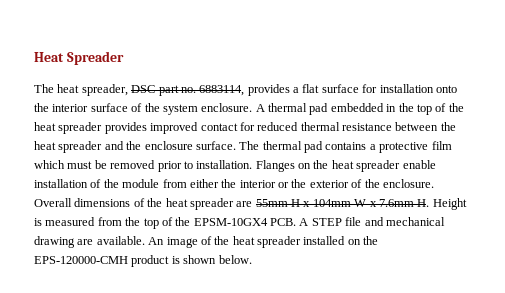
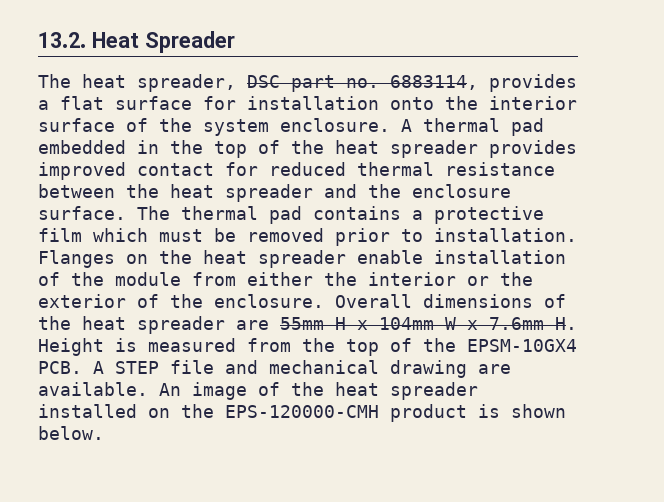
(34, 57) none -> [38,32,86,48] 13.2.

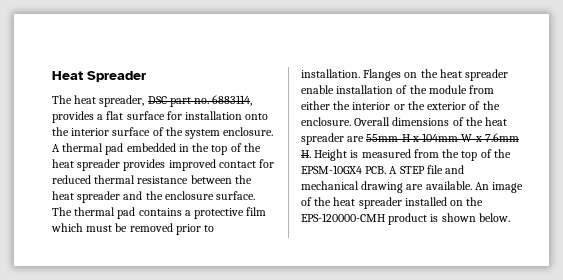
[38,32,86,48] 13.2. -> (52, 75) none

